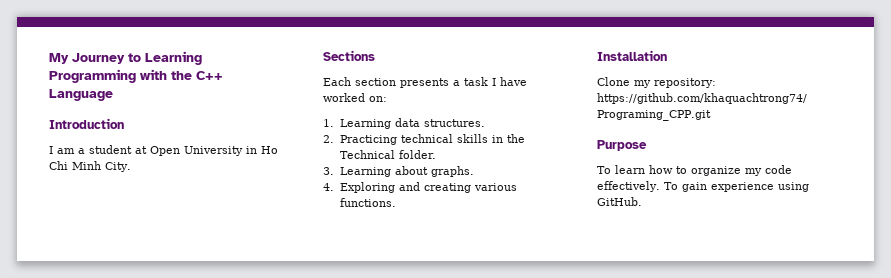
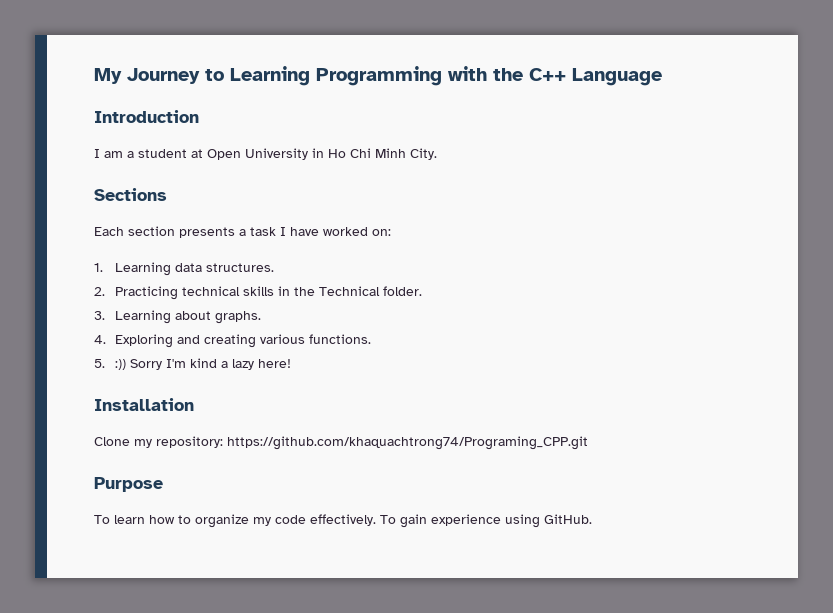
(396, 202) none -> [94,358,291,370] // 5. :)) Sorry I'm kind a lazy here!

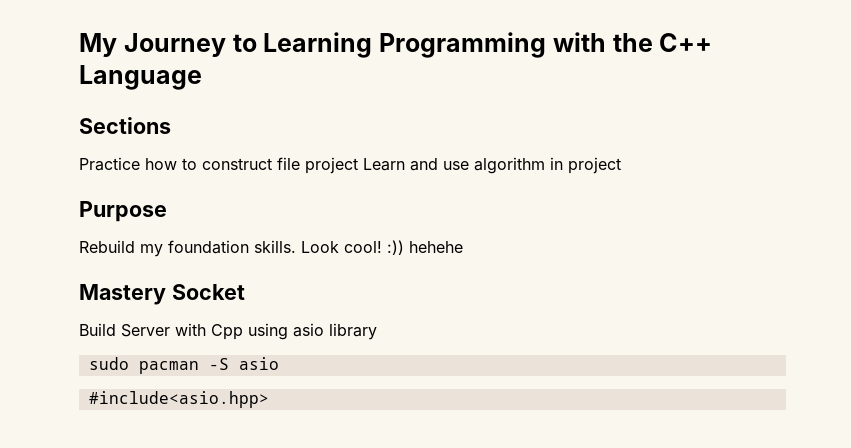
[94,110,199,123] [94,148,437,160] [94,188,167,201] [94,226,391,238] [94,262,274,276] [94,286,422,300] [94,310,261,324] [94,334,371,348] [94,358,291,370] [94,398,194,411] [94,436,588,450] [94,477,163,492] [94,514,592,528] Introduction // I am a student at Open University in Ho Chi Minh City. // Sections // Each section presents a task I have worked on: // 1. Learning data structures. // 2. Practicing technical skills in the Technical folder. // 3. Learning about graphs. // 4. Exploring and creating various functions. // 5. :)) Sorry I'm kind a lazy here! // Installation // Clone my repository: https://github.com/khaquachtrong74/Programing_CPP.git // Purpose // To learn how to organize my code effectively. To gain experience using GitHub. -> [79,117,171,134] [79,157,621,174] [79,201,167,222] [79,240,463,257] [79,284,245,305] [79,323,377,340] [88,357,279,374] [88,391,269,408] Sections // Practice how to construct file project Learn and use algorithm in project // Purpose // Rebuild my foundation skills. Look cool! :)) hehehe // Mastery Socket // Build Server with Cpp using asio library // sudo pacman -S asio // #include<asio.hpp>

